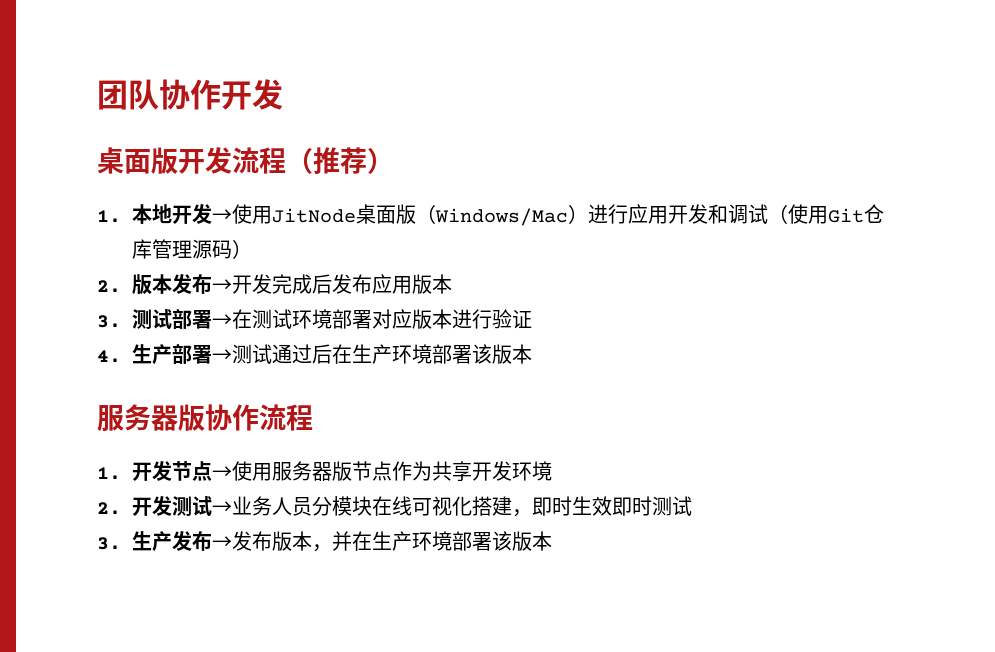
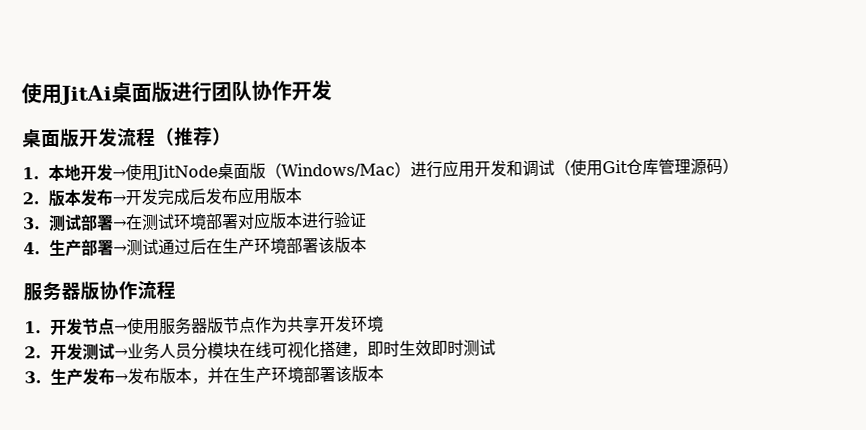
(97, 95) none -> [21,81,212,105] 使用JitAi桌面版进行

